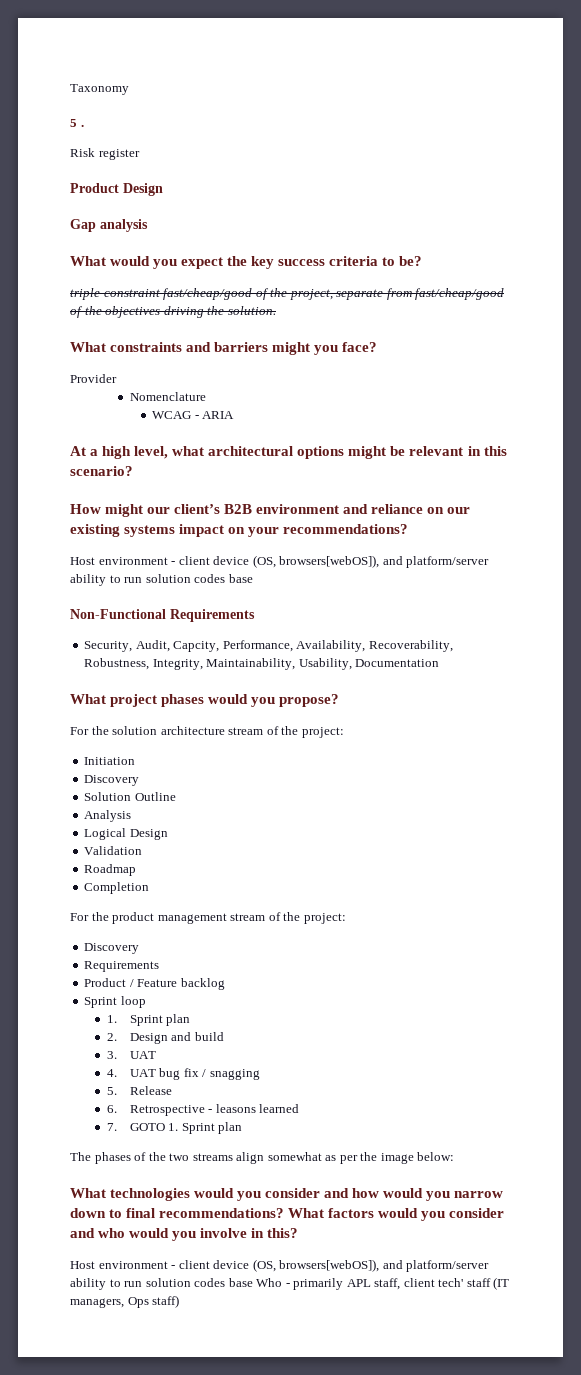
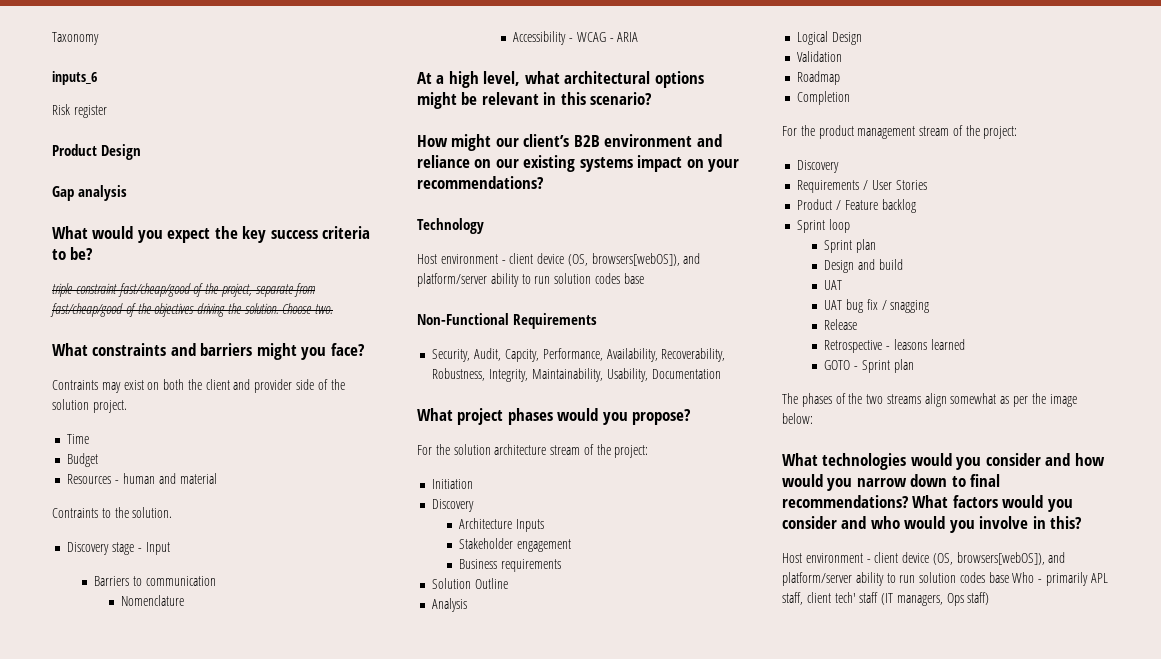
[70,119,84,127] 5 . -> [52,71,97,85] inputs_6
(276, 310) none -> [282,303,334,314] Choose two.
[70,374,117,383] Provider -> [52,379,345,393] [52,399,127,413] [67,434,90,444] [67,453,99,467] [67,473,217,484] [52,507,173,518] [67,542,170,555] [94,576,216,586] Contraints may exist on both the client and provider side of the solution project. // Time // Budget // Resources - human and material // Contraints to the solution. // Discovery stage - Input // Barriers to communication
(206, 396) none -> [513,31,573,45] Accessibility -
(409, 529) none -> [417,218,484,234] // Technology
(140, 780) none -> [459,518,545,532] [459,538,572,552] [459,559,562,572] // Architecture Inputs // Stakeholder engagement // Business requirements
(160, 966) none -> [863,180,927,190] / User Stories
[106,1014,191,1026] [106,1033,117,1041] 1. Sprint plan // 2. -> [824,239,877,253] Sprint plan //
[106,1051,117,1059] 3. -> (903, 264) none
[106,1069,117,1077] 4. -> (843, 285) none
[106,1087,117,1095] 5. -> (930, 306) none
[106,1105,117,1113] 6. -> (858, 324) none
[106,1123,179,1131] 7. GOTO 1. -> [824,360,859,370] GOTO -

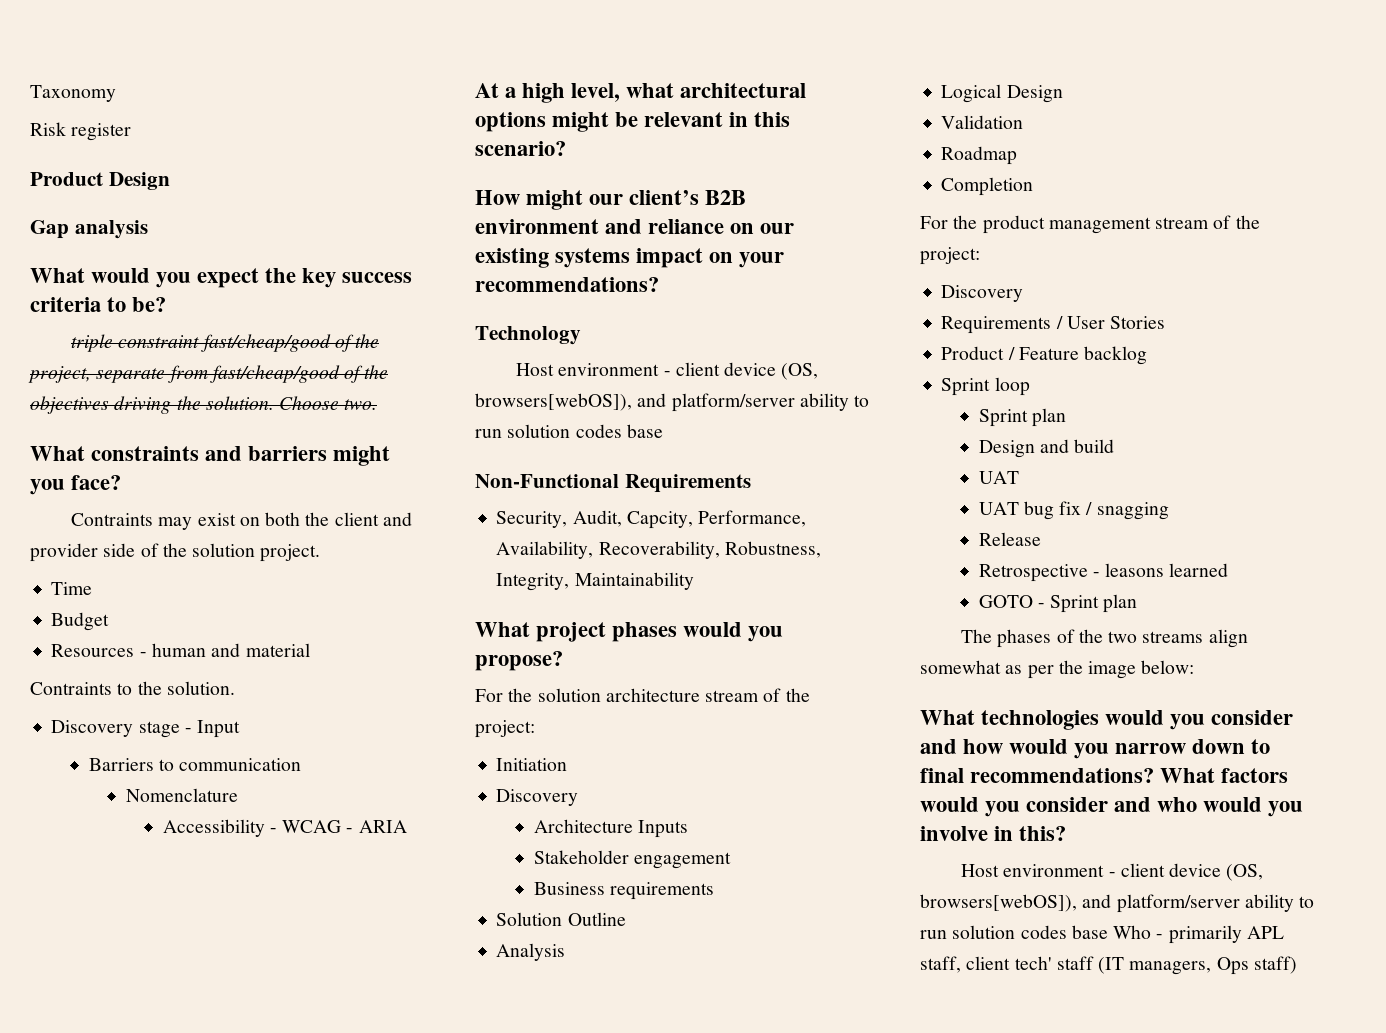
[52,71,97,85] // inputs_6 -> (116, 93) none
[531,368,721,382] Maintainability, Usability, Documentation -> [574,572,694,590] Maintainability

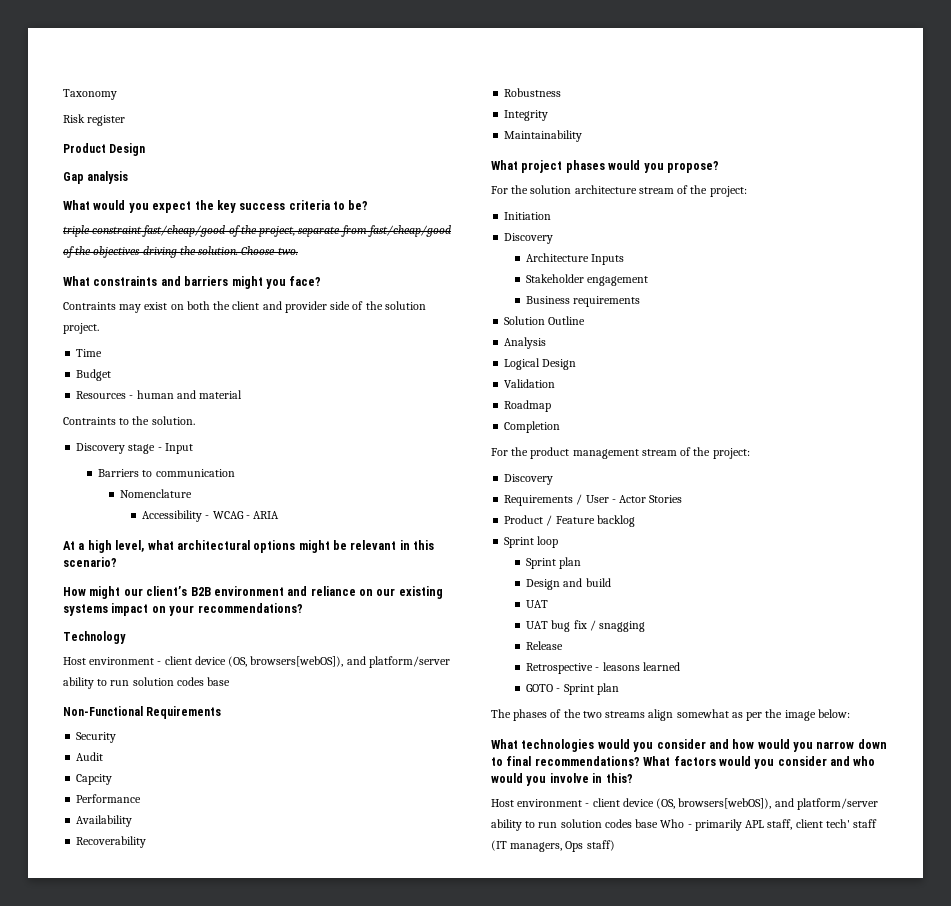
[496,510,807,529] [496,541,821,559] [496,573,570,591] Security, Audit, Capcity, Performance, Availability, Recoverability, Robustness, Integrity, -> [76,732,117,743] [76,752,104,761] [76,774,113,785] [76,794,142,803] [76,815,133,827] [76,836,147,848] [504,88,562,97] [504,110,549,121] Security // Audit // Capcity // Performance // Availability // Recoverability // Robustness // Integrity //
(1105, 322) none -> [611,495,647,503] - Actor

